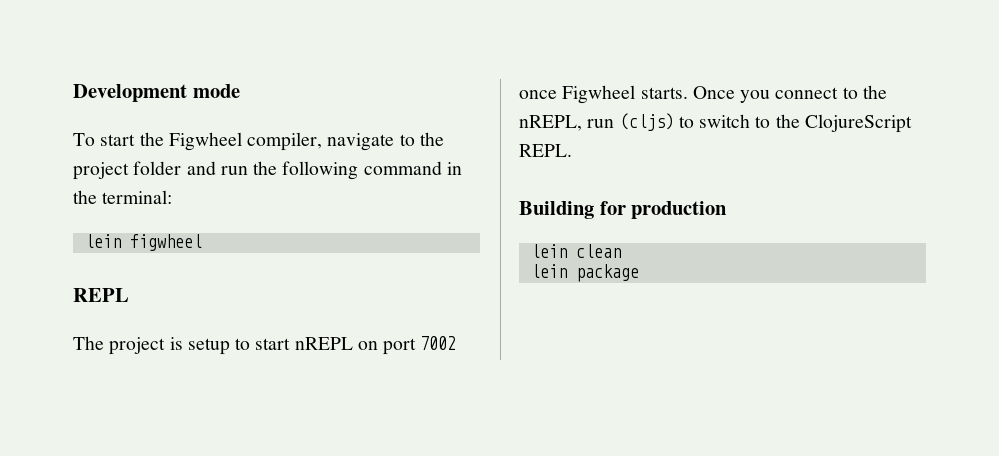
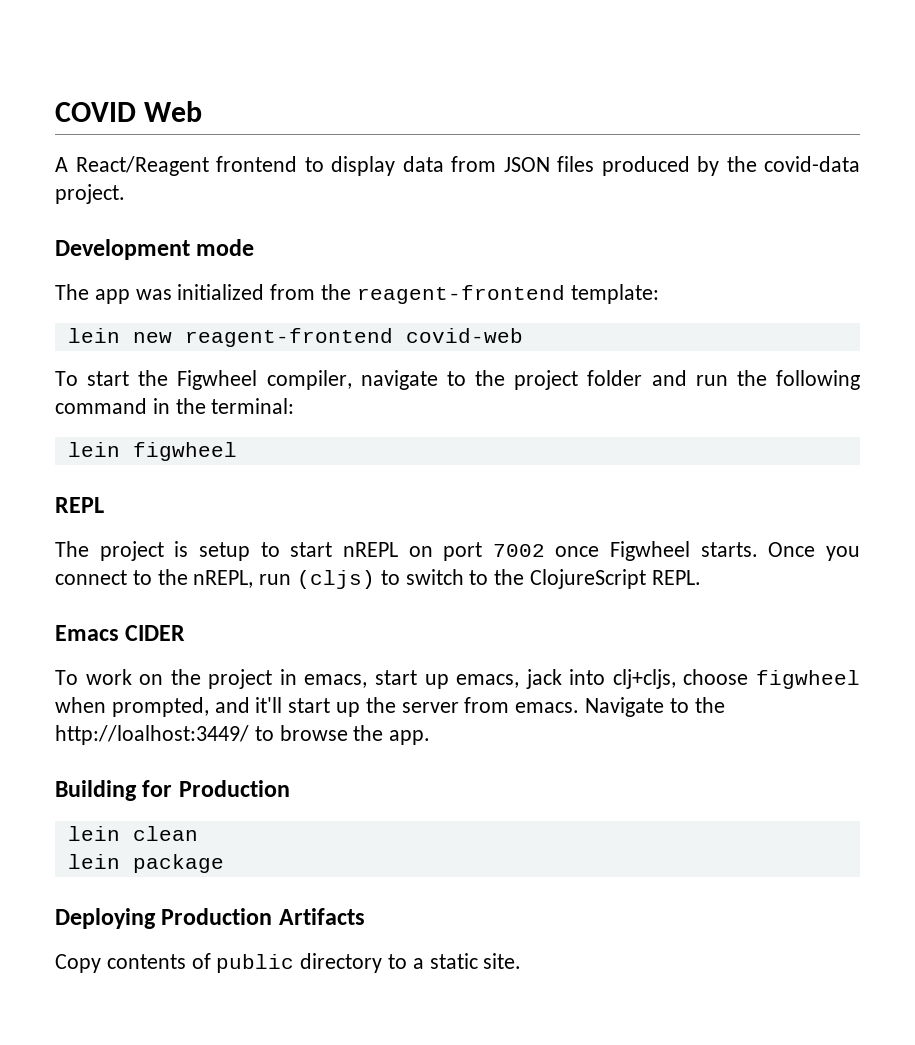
[73,84,240,102] Development mode -> [55,101,203,122] [55,156,860,176] [55,184,125,204] [55,239,255,260] [55,284,659,304] [67,328,523,347] COVID Web // A React/Reagent frontend to display data from JSON files produced by the covid-data project. // Development mode // The app was initialized from the reagent-frontend template: // lein new reagent-frontend covid-web
(572, 150) none -> [55,625,186,641] [55,669,860,689] [55,697,725,717] [55,725,431,745] // Emacs CIDER // To work on the project in emacs, start up emacs, jack into clj+cljs, choose figwheel when prompted, and it'll start up the server from emacs. Navigate to the http://loalhost:3449/ to browse the app.
[631,201,728,219] production -> [178,780,290,797] Production
(639, 273) none -> [55,908,365,929] [55,953,522,973] // Deploying Production Artifacts // Copy contents of public directory to a static site.

